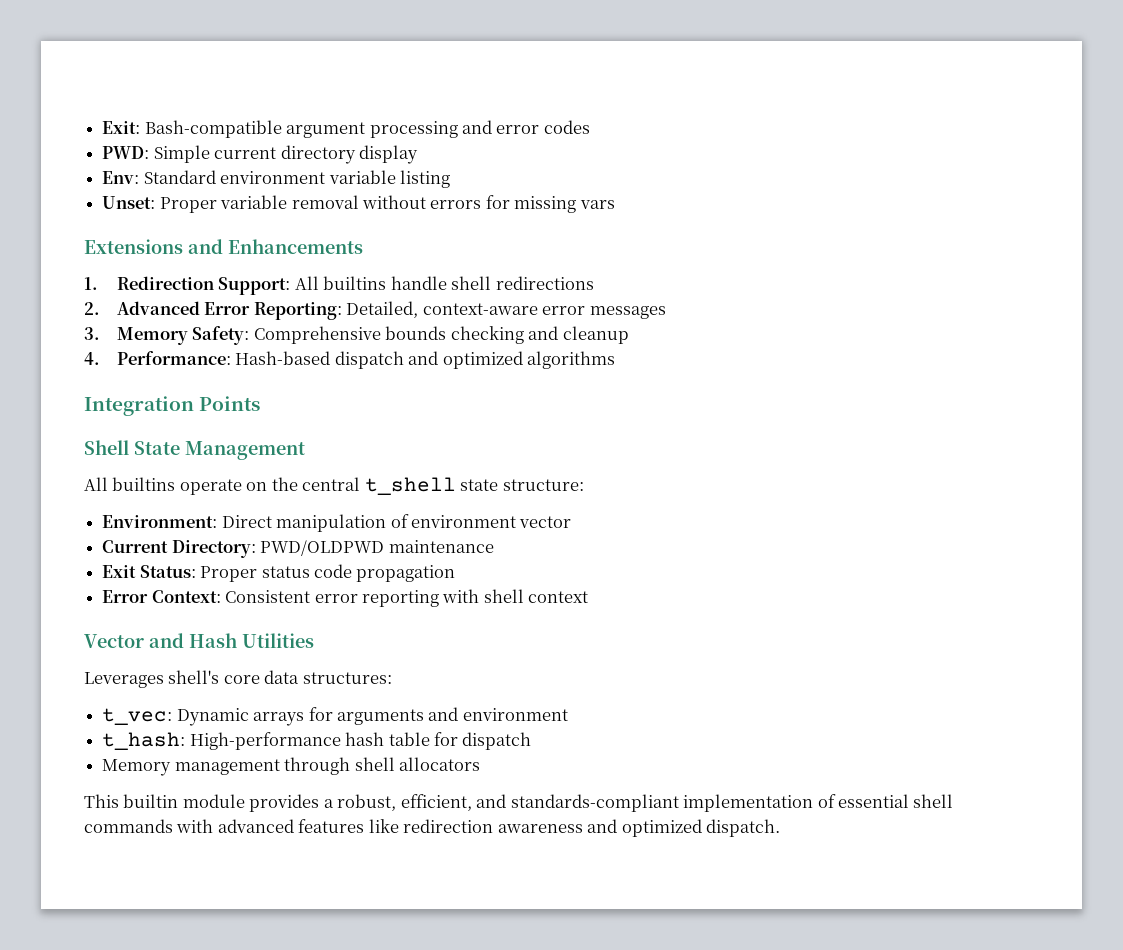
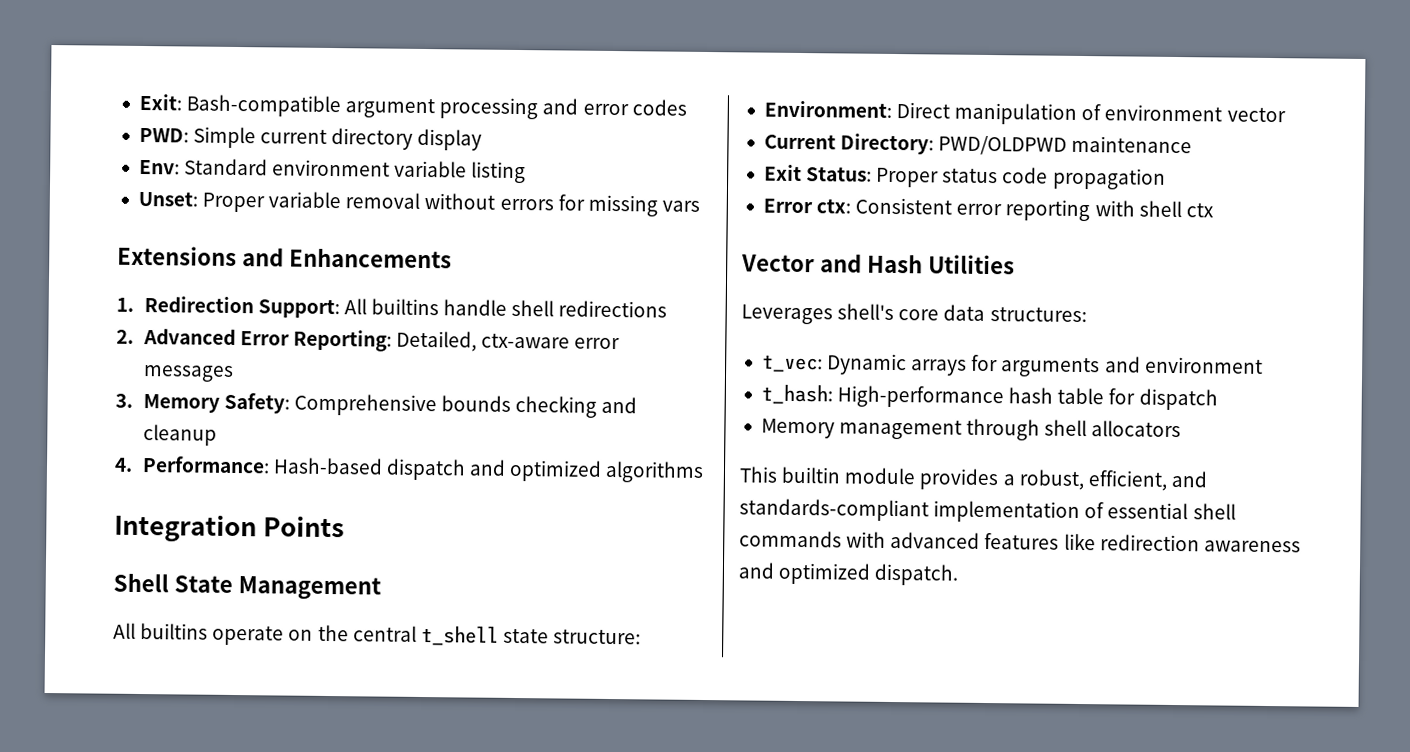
[422,303,538,315] context-aware -> [481,333,571,349] ctx-aware
[151,590,221,603] Context: -> [816,199,852,214] ctx:
[528,591,589,603] context -> [1185,203,1214,218] ctx

